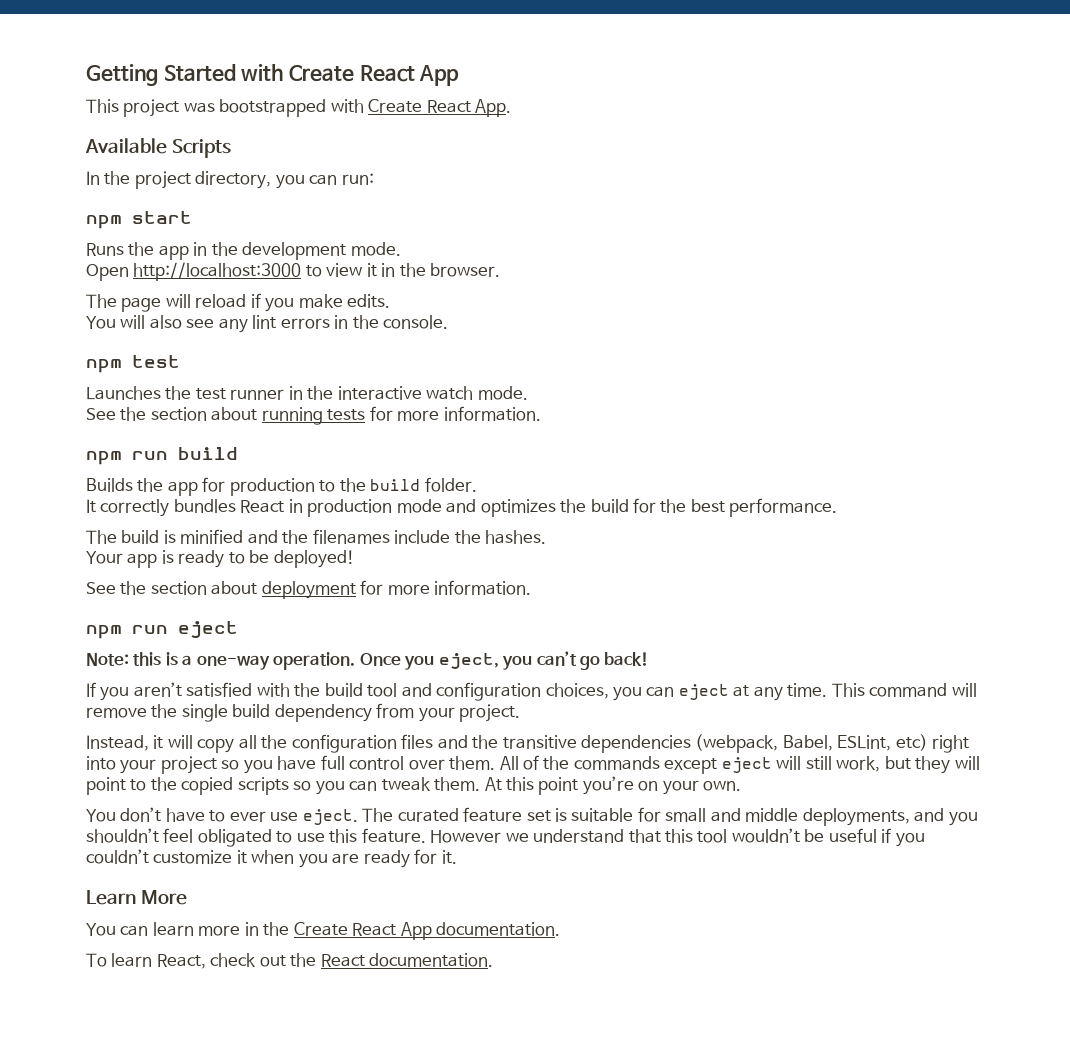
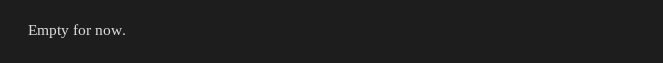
[86,64,460,86] [86,99,512,117] [85,138,232,158] [86,171,374,189] [86,211,192,229] [86,242,401,260] [86,262,501,281] [86,293,391,312] [86,315,449,333] [86,355,180,373] [86,386,528,400] [86,406,541,425] [86,447,238,465] [86,477,477,496] [86,498,838,517] [86,529,547,544] [86,550,355,568] [86,580,532,599] [86,621,238,639] [86,651,650,670] [86,682,977,701] [86,703,521,722] [86,734,970,753] [86,755,980,774] [86,776,742,795] [86,807,978,826] [86,828,925,847] [86,849,457,868] [86,890,188,905] [86,922,561,940] [86,953,494,969] Getting Started with Create React App // This project was bootstrapped with Create React App. // Available Scripts // In the project directory, you can run: // npm start // Runs the app in the development mode. // Open http://localhost:3000 to view it in the browser. // The page will reload if you make edits. // You will also see any lint errors in the console. // npm test // Launches the test runner in the interactive watch mode. // See the section about running tests for more information. // npm run build // Builds the app for production to the build folder. // It correctly bundles React in production mode and optimizes the build for the best performance. // The build is minified and the filenames include the hashes. // Your app is ready to be deployed! // See the section about deployment for more information. // npm run eject // Note: this is a one-way operation. Once you eject, you can’t go back! // If you aren’t satisfied with the build tool and configuration choices, you can eject at any time. This command will remove the single build dependency from your project. // Instead, it will copy all the configuration files and the transitive dependencies (webpack, Babel, ESLint, etc) right into your project so you have full control over them. All of the commands except eject will still work, but they will point to the copied scripts so you can tweak them. At this point you’re on your own. // You don’t have to ever use eject. The curated feature set is suitable for small and middle deployments, and you shouldn’t feel obligated to use this feature. However we understand that this tool wouldn’t be useful if you couldn’t customize it when you are ready for it. // Learn More // You can learn more in the Create React App documentation. // To learn React, check out the React documentation. -> [28,24,127,38] Empty for now.

